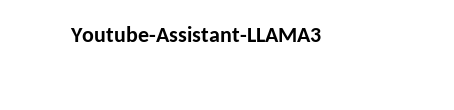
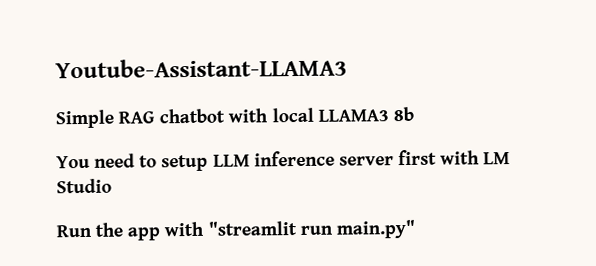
(321, 34) none -> [55,106,414,129] [56,149,511,172] [56,178,112,194] [56,219,415,241] // Simple RAG chatbot with local LLAMA3 8b // You need to setup LLM inference server first with LM Studio // Run the app with "streamlit run main.py"

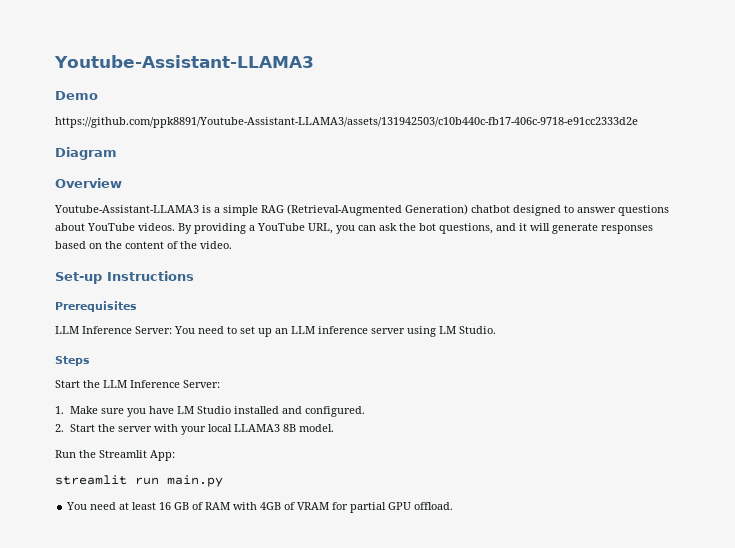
[55,106,414,129] [56,149,511,172] [56,178,112,194] [56,219,415,241] Simple RAG chatbot with local LLAMA3 8b // You need to setup LLM inference server first with LM Studio // Run the app with "streamlit run main.py" -> [55,91,98,100] [55,117,638,128] [55,147,117,160] [55,178,122,188] [54,204,669,216] [55,223,653,234] [55,241,232,249] [55,271,194,284] [55,301,137,312] [55,326,496,337] [55,356,90,366] [55,380,220,388] [55,406,365,417] [55,424,334,435] [55,450,175,461] [55,475,223,487] [66,502,454,513] Demo // https://github.com/ppk8891/Youtube-Assistant-LLAMA3/assets/131942503/c10b440c-fb17-406c-9718-e91cc2333d2e // Diagram // Overview // Youtube-Assistant-LLAMA3 is a simple RAG (Retrieval-Augmented Generation) chatbot designed to answer questions about YouTube videos. By providing a YouTube URL, you can ask the bot questions, and it will generate responses based on the content of the video. // Set-up Instructions // Prerequisites // LLM Inference Server: You need to set up an LLM inference server using LM Studio. // Steps // Start the LLM Inference Server: // 1. Make sure you have LM Studio installed and configured. // 2. Start the server with your local LLAMA3 8B model. // Run the Streamlit App: // streamlit run main.py // You need at least 16 GB of RAM with 4GB of VRAM for partial GPU offload.

